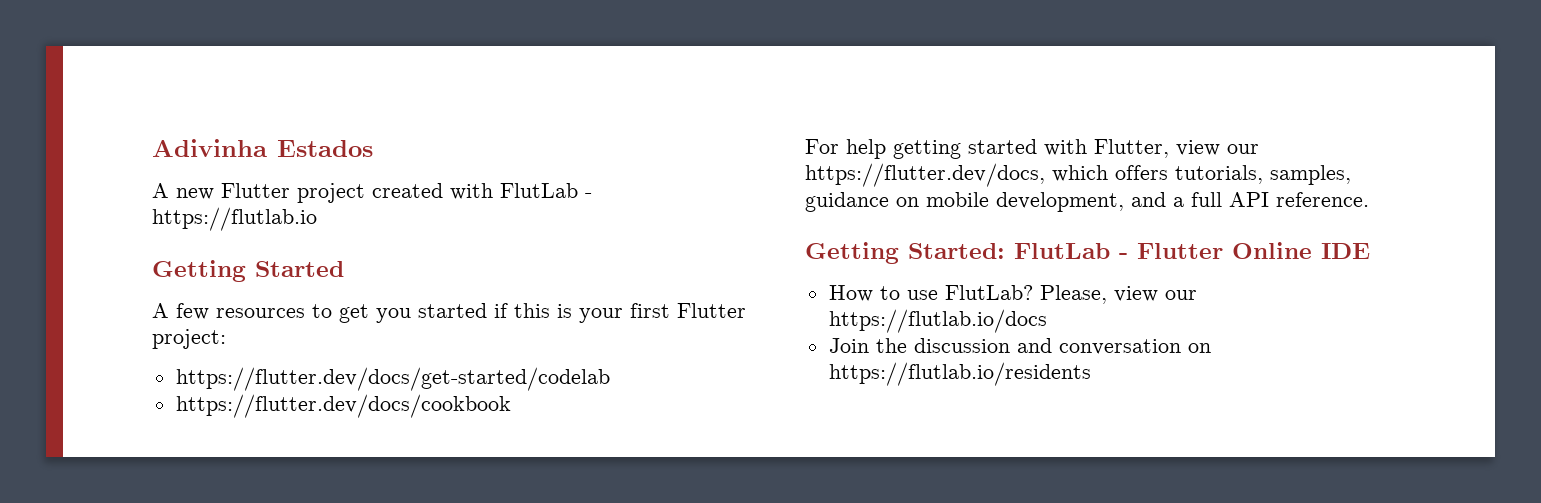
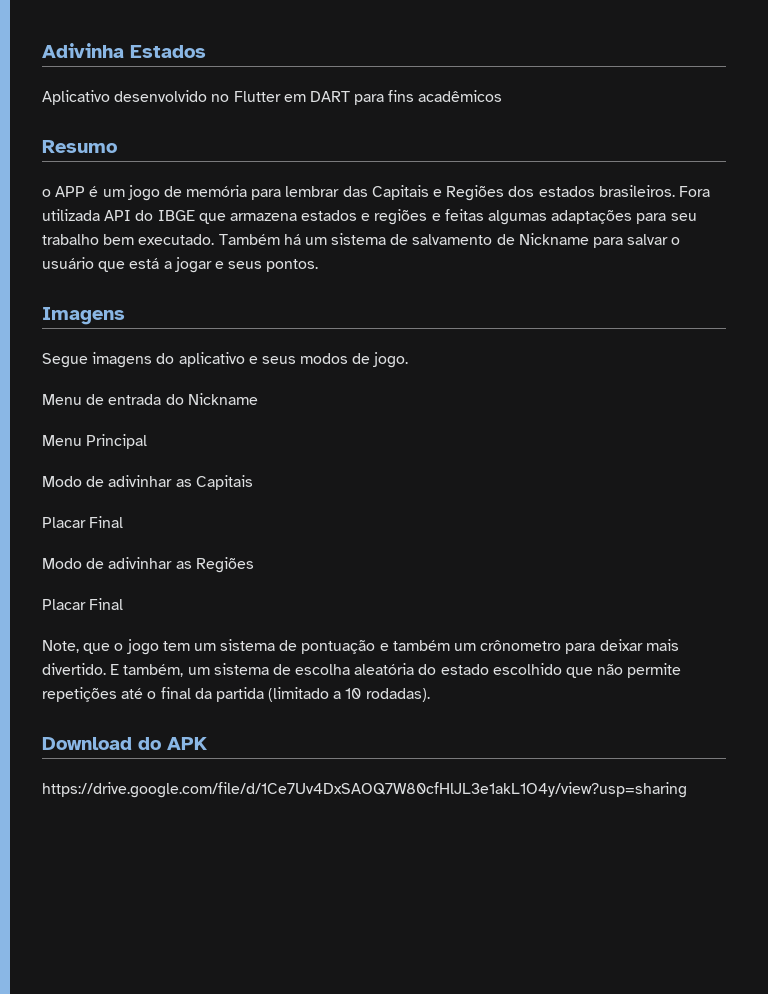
[152,183,592,203] [152,207,317,231] [152,260,344,282] [152,303,746,323] [152,329,226,349] [175,367,610,391] [175,394,511,418] [805,139,1259,159] [805,163,1351,187] [805,192,1369,212] [805,242,1370,264] [828,285,1197,304] [828,309,1047,333] [828,338,1211,355] [828,362,1091,386] A new Flutter project created with FlutLab - https://flutlab.io // Getting Started // A few resources to get you started if this is your first Flutter project: // https://flutter.dev/docs/get-started/codelab // https://flutter.dev/docs/cookbook // For help getting started with Flutter, view our https://flutter.dev/docs, which offers tutorials, samples, guidance on mobile development, and a full API reference. // Getting Started: FlutLab - Flutter Online IDE // How to use FlutLab? Please, view our https://flutlab.io/docs // Join the discussion and conversation on https://flutlab.io/residents -> [42,90,503,105] [42,140,117,153] [42,185,710,201] [42,209,697,225] [42,233,681,248] [42,257,319,273] [42,307,125,325] [42,352,409,368] [42,393,258,405] [42,434,148,449] [42,475,253,490] [42,516,124,528] [42,557,254,573] [42,598,124,610] [42,639,679,655] [42,663,682,678] [42,687,430,702] [42,737,207,750] [42,782,687,798] Aplicativo desenvolvido no Flutter em DART para fins acadêmicos // Resumo // o APP é um jogo de memória para lembrar das Capitais e Regiões dos estados brasileiros. Fora utilizada API do IBGE que armazena estados e regiões e feitas algumas adaptações para seu trabalho bem executado. Também há um sistema de salvamento de Nickname para salvar o usuário que está a jogar e seus pontos. // Imagens // Segue imagens do aplicativo e seus modos de jogo. // Menu de entrada do Nickname // Menu Principal // Modo de adivinhar as Capitais // Placar Final // Modo de adivinhar as Regiões // Placar Final // Note, que o jogo tem um sistema de pontuação e também um crônometro para deixar mais divertido. E também, um sistema de escolha aleatória do estado escolhido que não permite repetições até o final da partida (limitado a 10 rodadas). // Download do APK // https://drive.google.com/file/d/1Ce7Uv4DxSAOQ7W80cfHlJL3e1akL1O4y/view?usp=sharing

